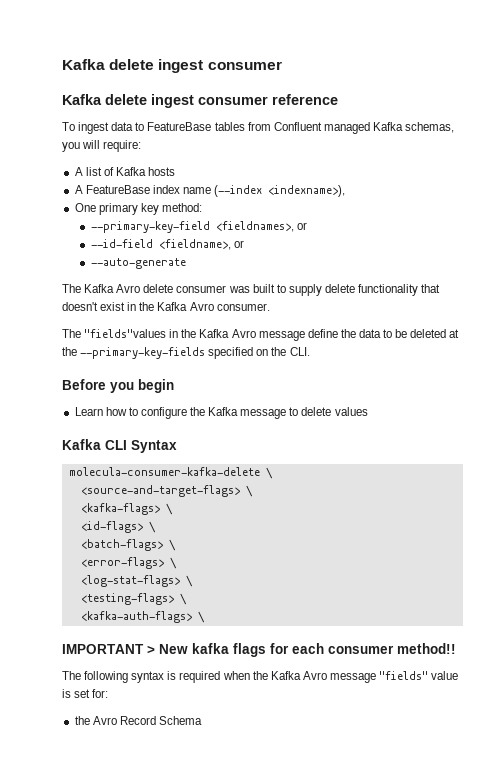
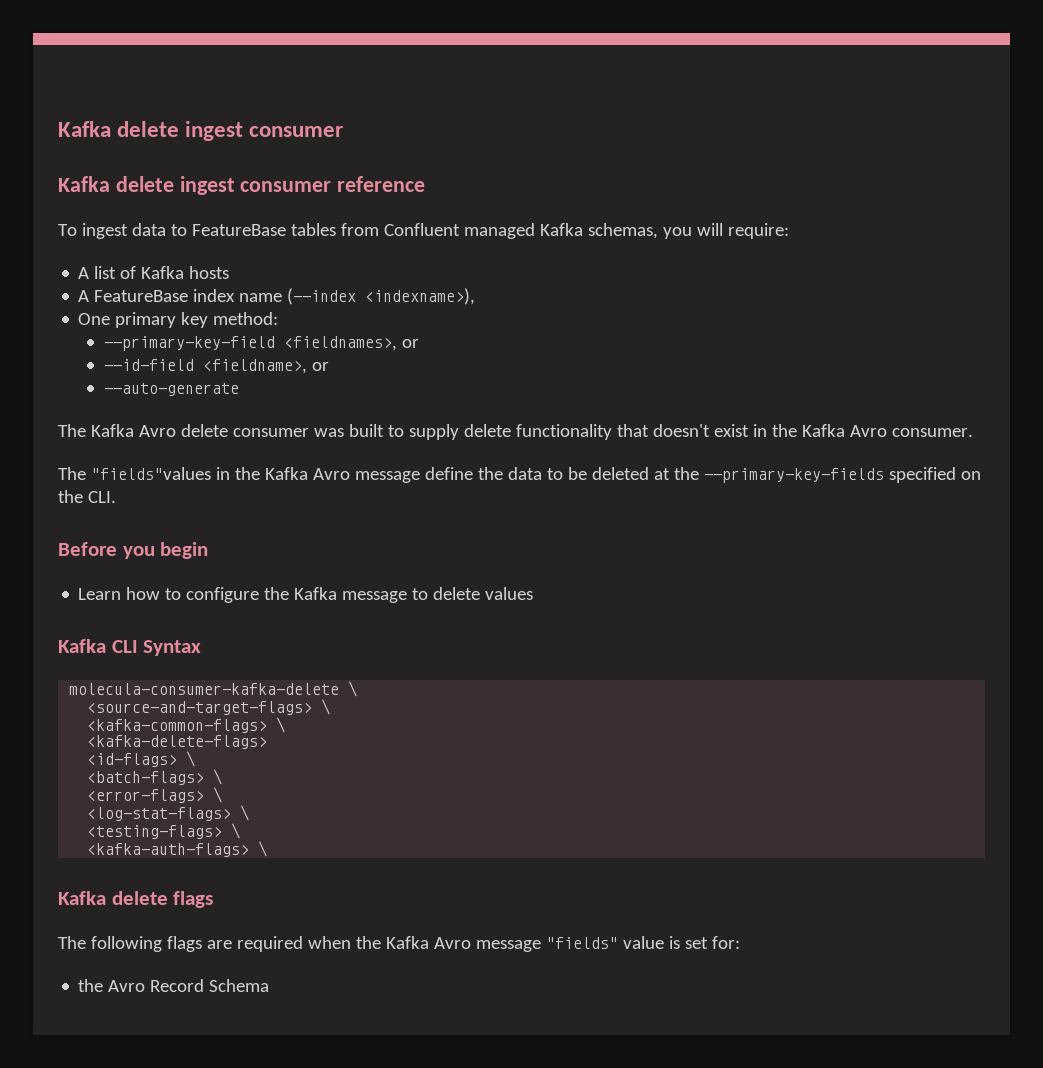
[80,503,173,515] <kafka-flags> \ -> [87,717,286,733] [87,735,268,749] <kafka-common-flags> \ // <kafka-delete-flags>
[62,643,456,657] IMPORTANT > New kafka flags for each consumer method!! -> [58,891,214,908] Kafka delete flags
[131,671,177,683] syntax is -> [166,936,232,952] flags are

